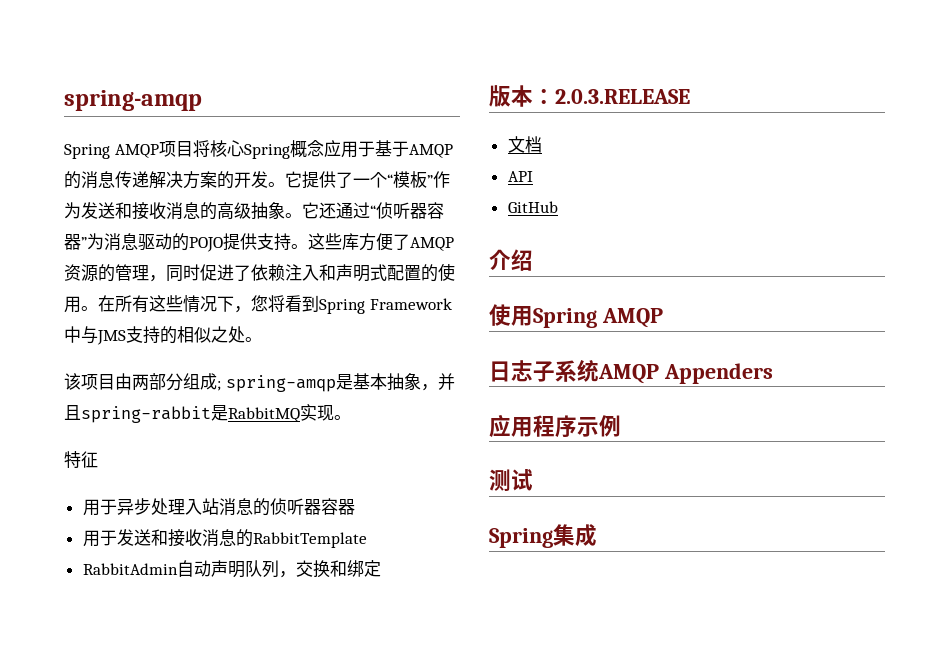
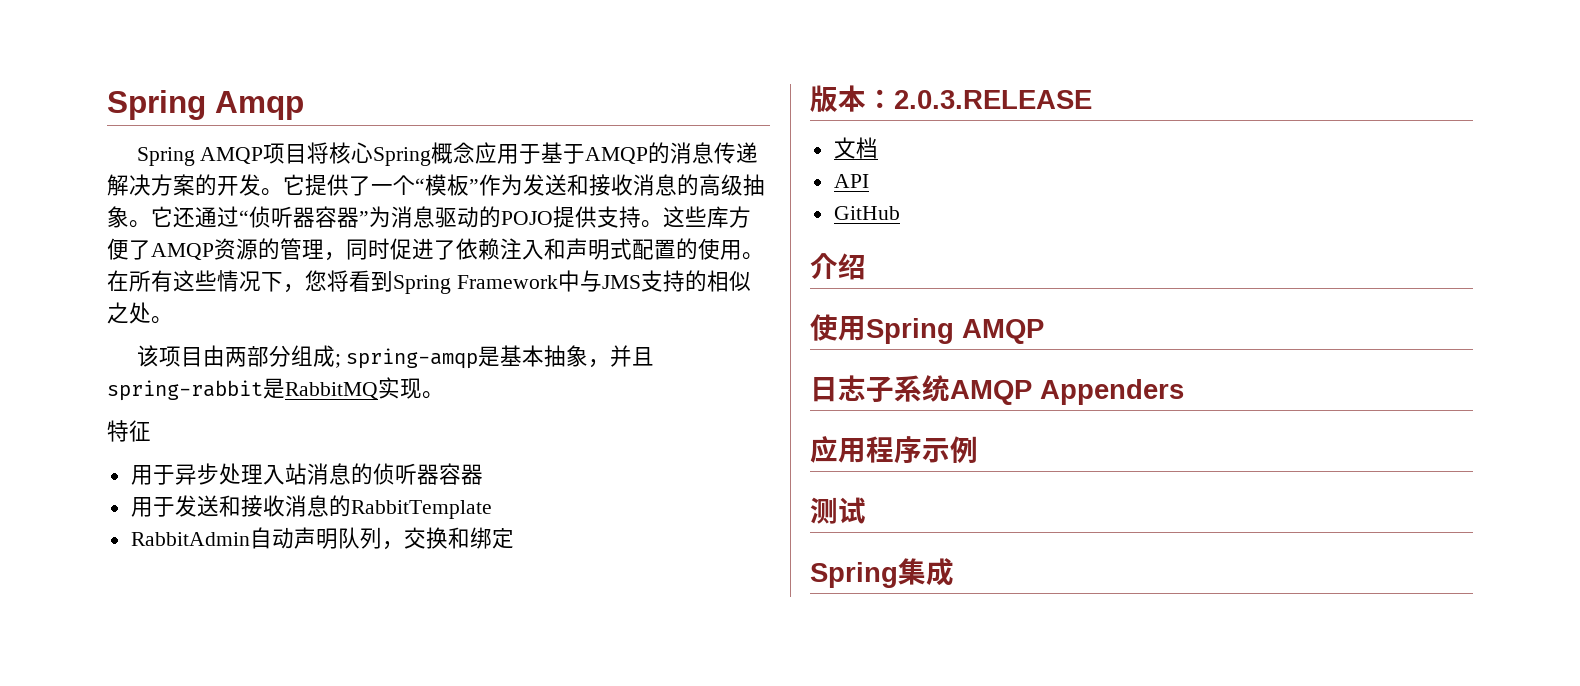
[64,90,202,111] spring-amqp -> [107,90,304,120] Spring Amqp

